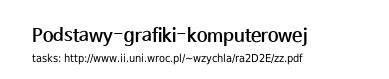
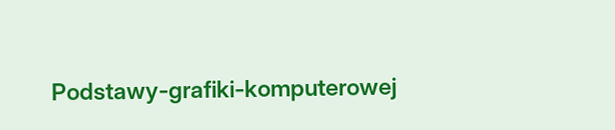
[32,53,303,65] // tasks: http://www.ii.uni.wroc.pl/~wzychla/ra2D2E/zz.pdf -> (397, 91) none

